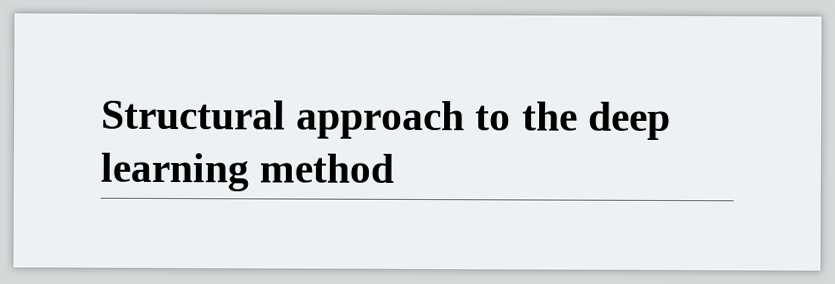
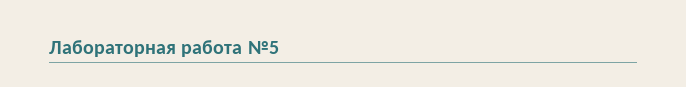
[101,99,671,141] [100,152,395,192] Structural approach to the deep learning method -> [49,40,279,57] Лабораторная работа №5

